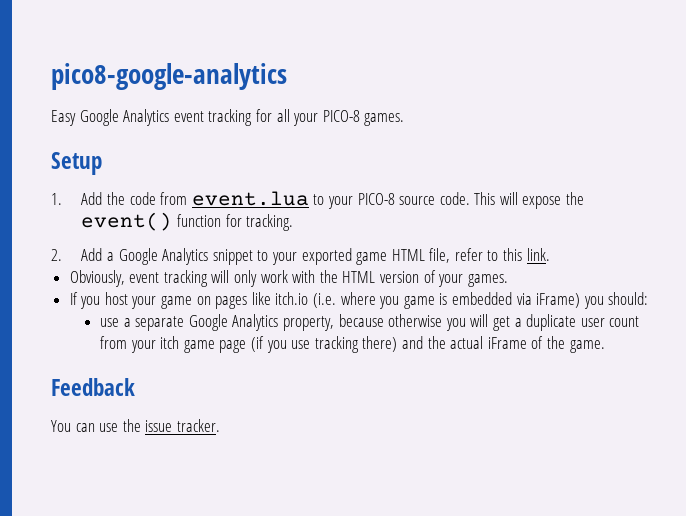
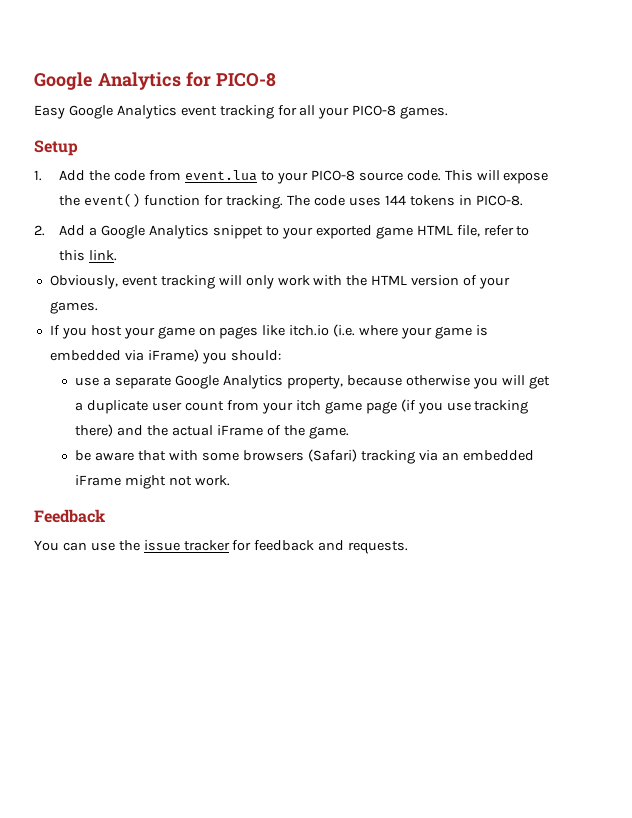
[51,63,287,90] pico8-google-analytics -> [34,72,276,90] Google Analytics for PICO-8
(294, 222) none -> [287,195,523,206] The code uses 144 tokens in PICO-8.
[379,296,400,309] you -> [401,327,433,339] your
(605, 346) none -> [75,449,534,464] [75,475,231,489] // be aware that with some browsers (Safari) tracking via an embedded iFrame might not work.
[176,419,220,432] tracker. -> [183,540,409,554] tracker for feedback and requests.

